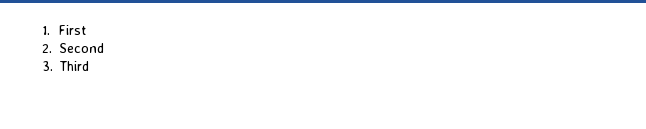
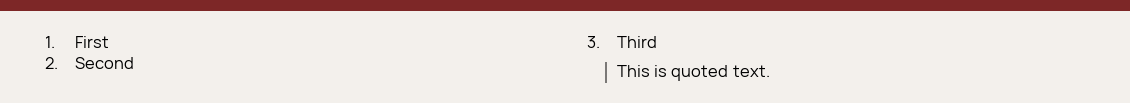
(89, 66) none -> [616,65,770,81] // This is quoted text.

